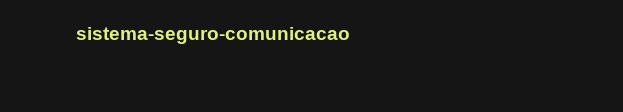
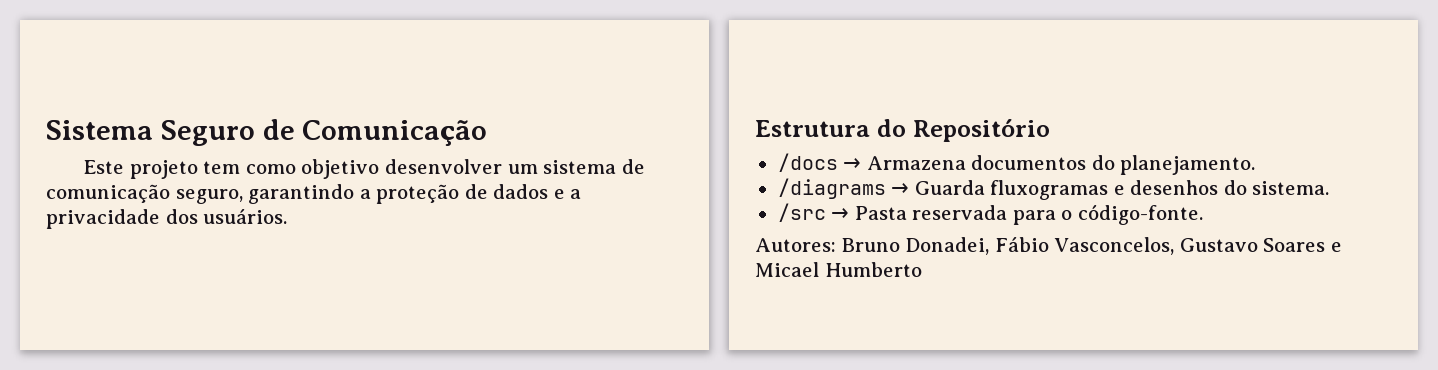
[76,27,350,44] sistema-seguro-comunicacao -> [46,119,488,146] [83,159,645,179] [46,184,582,204] [46,209,288,229] [755,118,1050,142] [777,153,1256,175] [777,178,1330,200] [777,203,1203,225] [755,237,1342,255] [755,262,922,277] Sistema Seguro de Comunicação // Este projeto tem como objetivo desenvolver um sistema de comunicação seguro, garantindo a proteção de dados e a privacidade dos usuários. // Estrutura do Repositório // /docs → Armazena documentos do planejamento. // /diagrams → Guarda fluxogramas e desenhos do sistema. // /src → Pasta reservada para o código-fonte. // Autores: Bruno Donadei, Fábio Vasconcelos, Gustavo Soares e Micael Humberto

